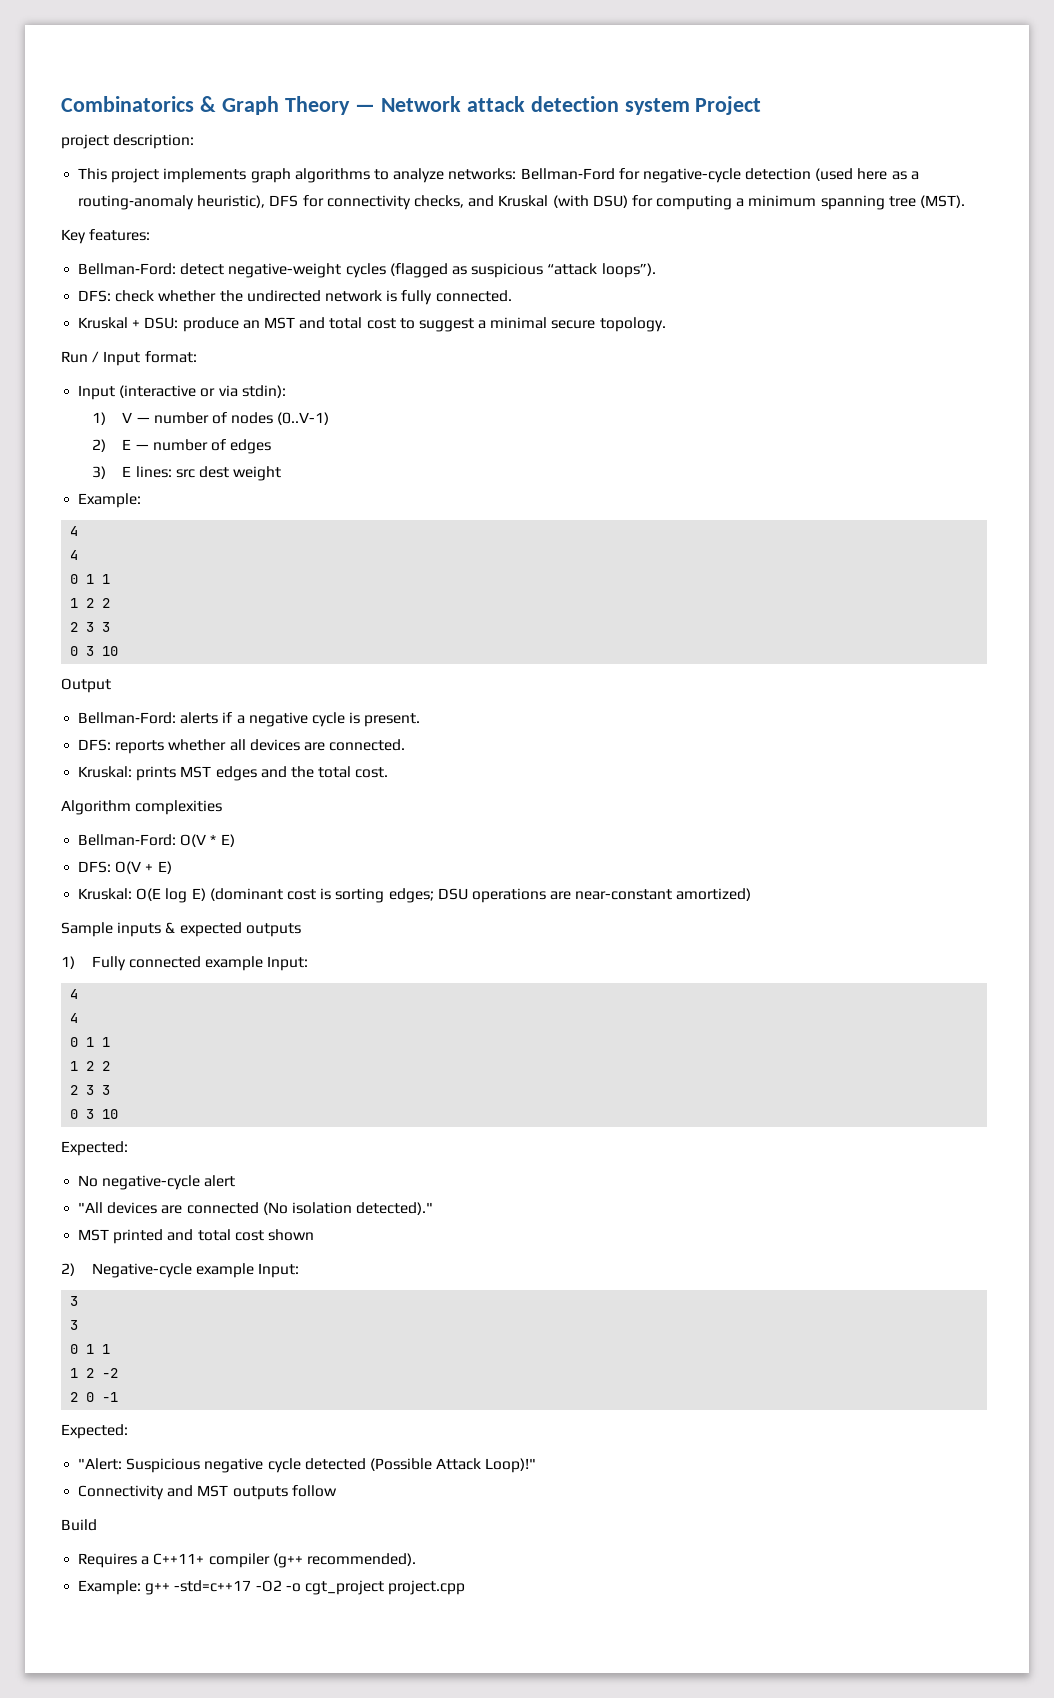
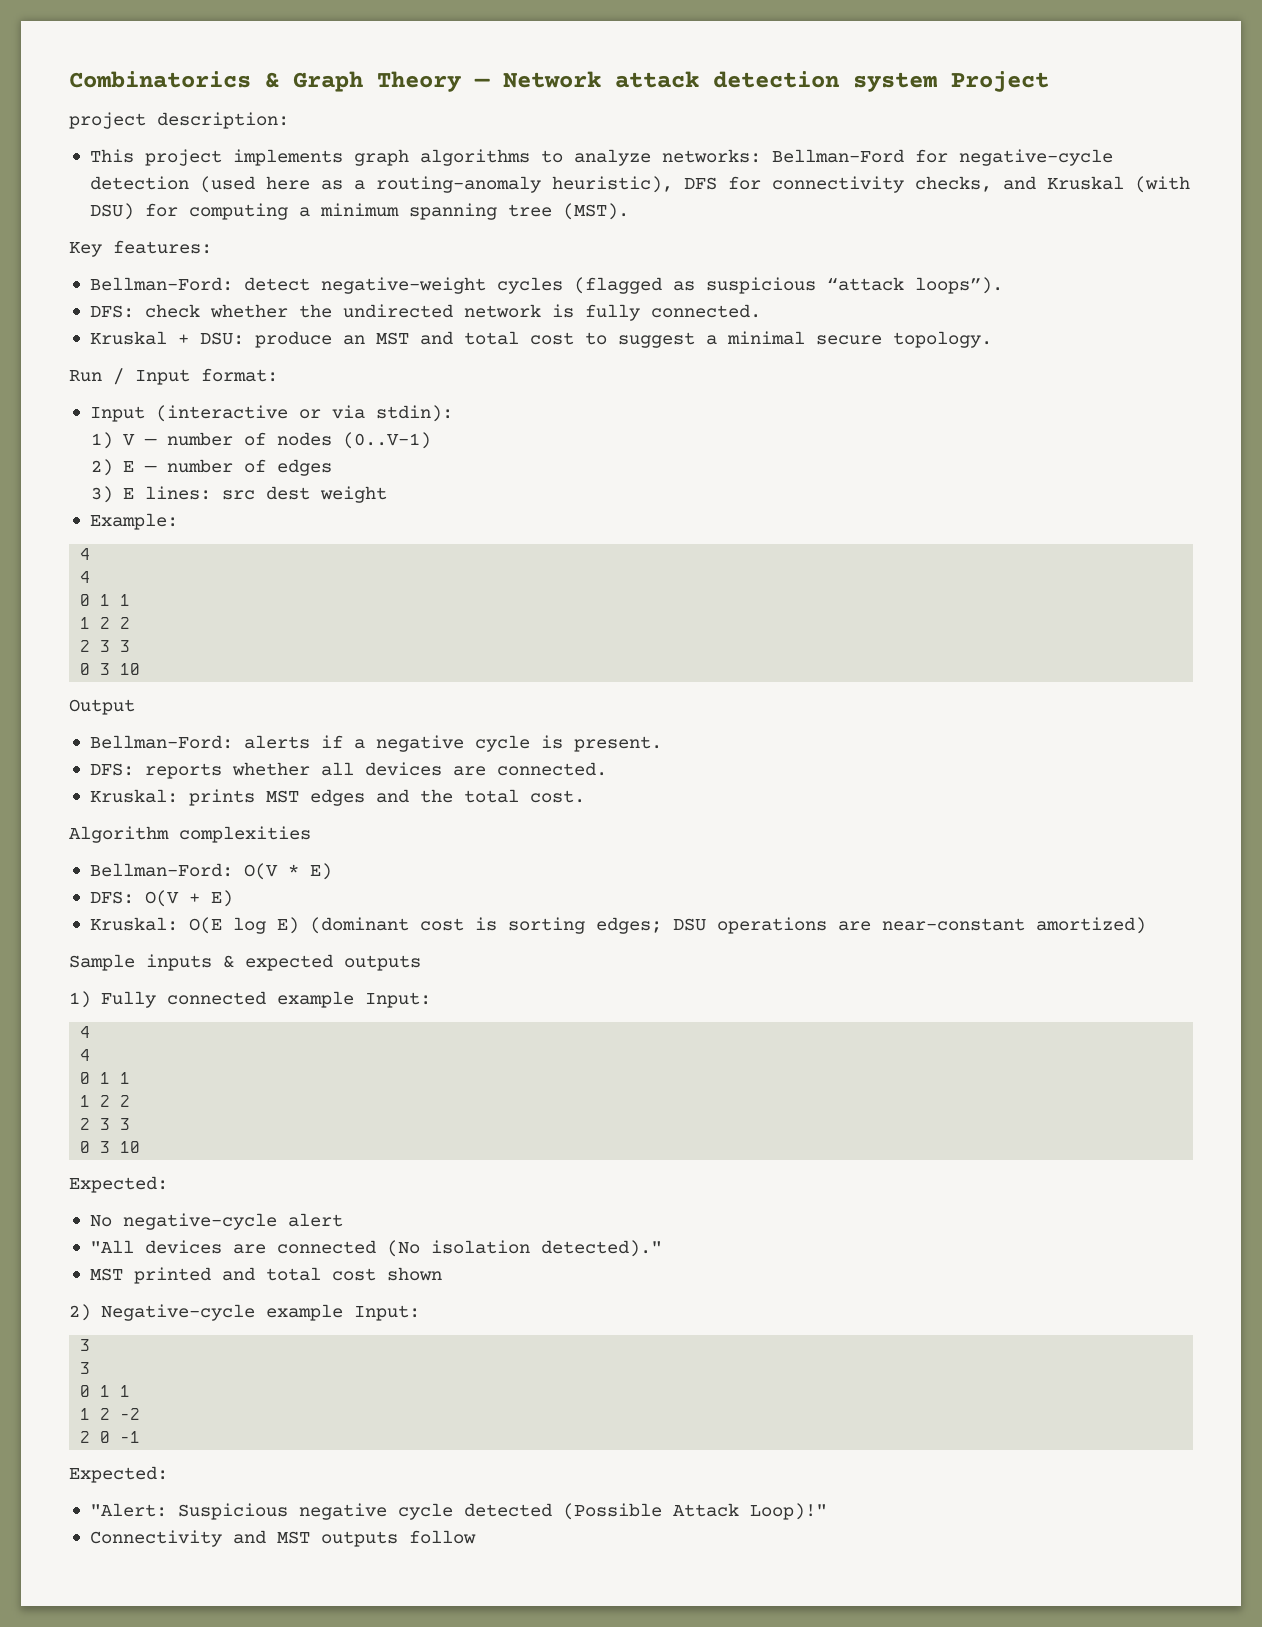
[61,1519,97,1531] [78,1553,416,1568] [78,1580,466,1595] // Build // Requires a C++11+ compiler (g++ recommended). // Example: g++ -std=c++17 -O2 -o cgt_project project.cpp -> (476, 1537) none

